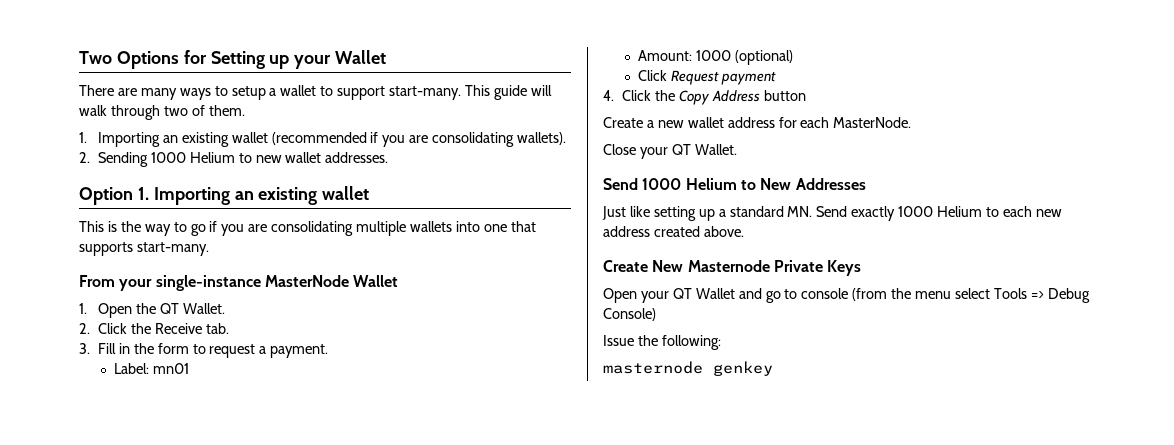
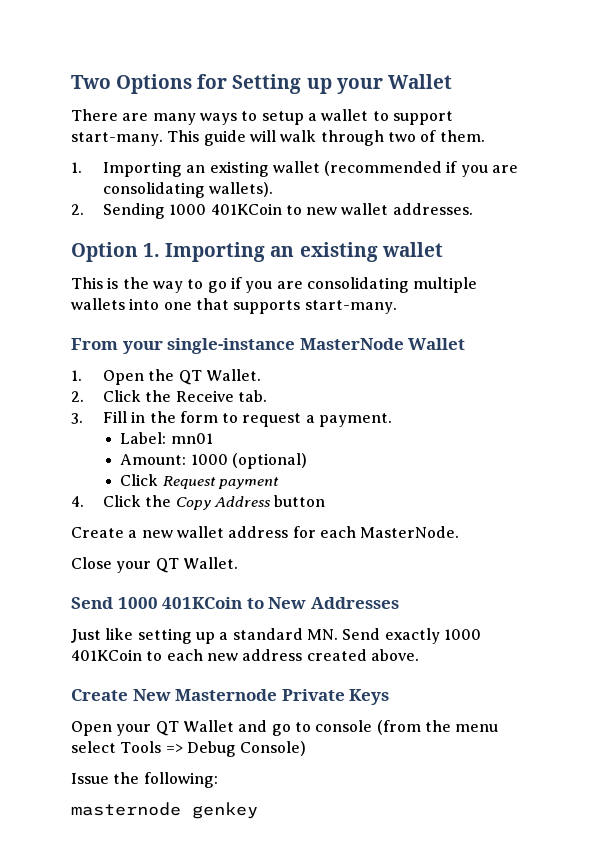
[189,152,235,163] Helium -> [210,203,282,215] 401KCoin
[685,178,737,190] Helium -> [162,597,243,609] 401KCoin
[937,206,983,217] Helium -> [71,649,142,661] 401KCoin

